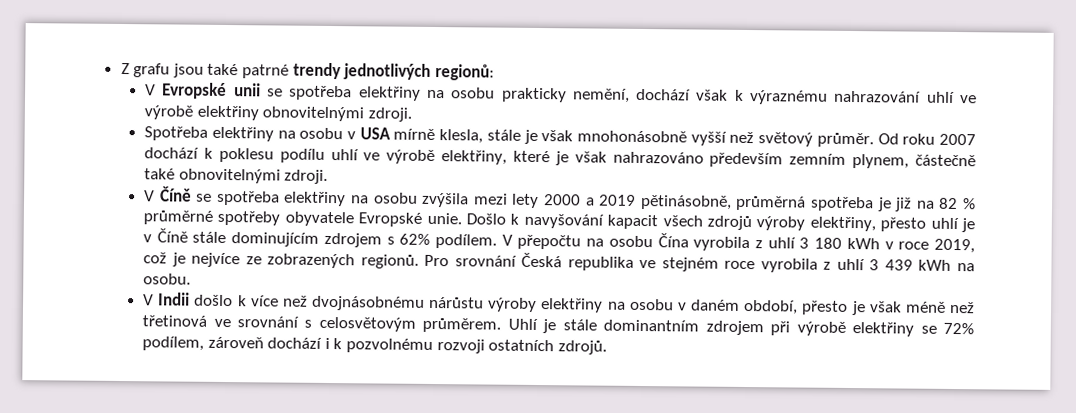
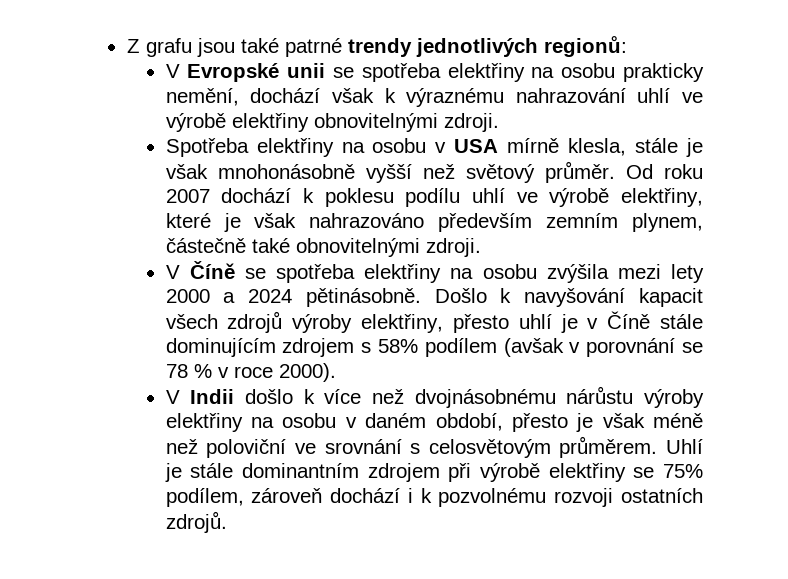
[599,194,976,212] [143,210,462,227] 2019 pětinásobně, průměrná spotřeba je již na 82 % průměrné spotřeby obyvatele Evropské unie. -> [248,288,421,307] 2024 pětinásobně.
[399,233,975,254] [143,252,975,273] [143,273,192,285] 62% podílem. V přepočtu na osobu Čína vyrobila z uhlí 3 180 kWh v roce 2019, což je nejvíce ze zobrazených regionů. Pro srovnání Česká republika ve stejném roce vyrobila z uhlí 3 439 kWh na osobu. -> [378,338,703,357] [165,363,336,382] 58% podílem (avšak v porovnání se 78 % v roce 2000).
[142,315,208,327] třetinová -> [206,439,287,458] poloviční
[943,322,974,335] 72% -> [662,464,703,478] 75%

